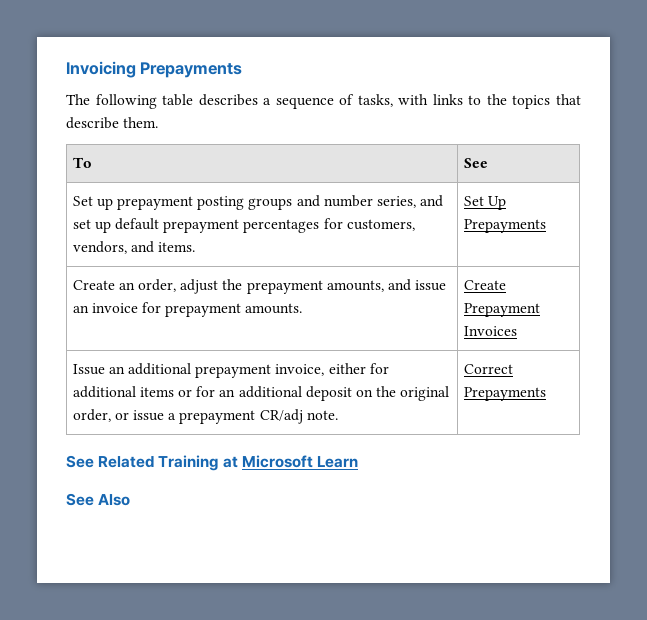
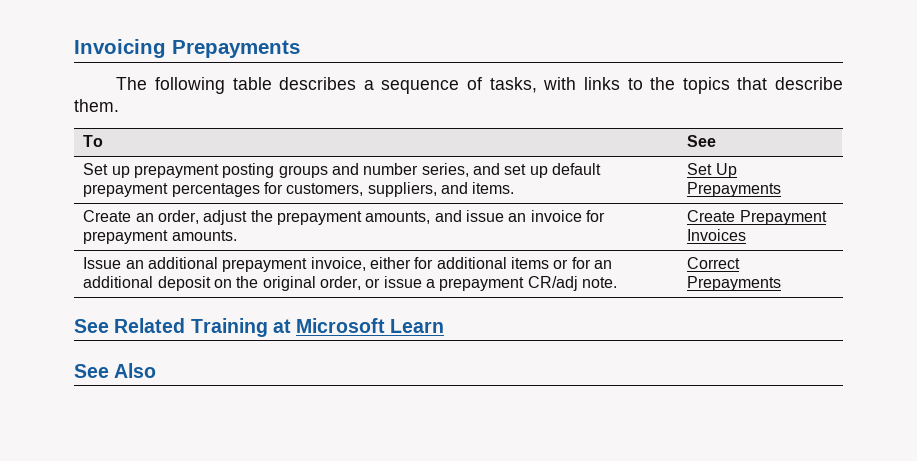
[72,241,127,254] vendors, -> [367,182,437,197] suppliers,

